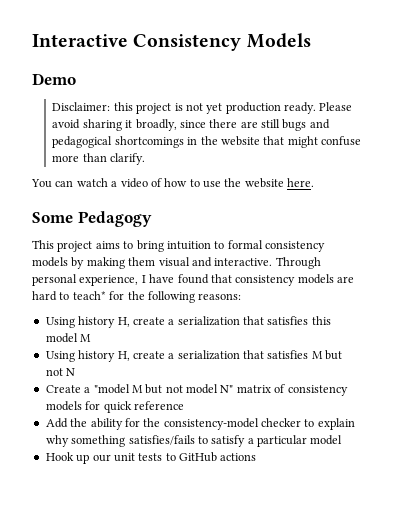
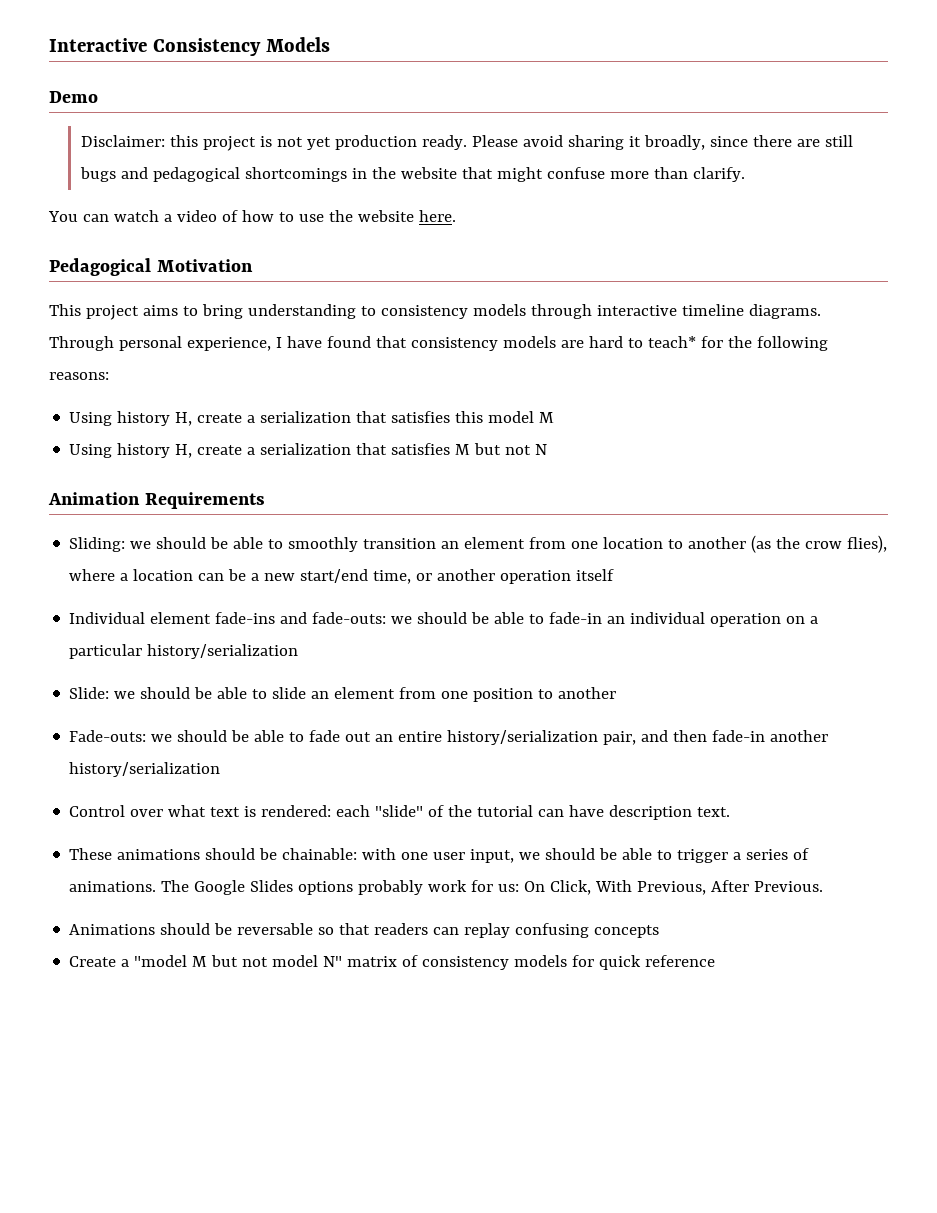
[32,211,152,227] Some Pedagogy -> [49,258,253,276] Pedagogical Motivation
[166,240,325,252] [32,257,273,269] intuition to formal consistency models by making them visual and interactive. -> [247,304,821,319] understanding to consistency models through interactive timeline diagrams.
(76, 372) none -> [48,492,265,509] [69,535,888,553] [69,569,615,584] [69,612,819,627] [69,644,299,659] [69,687,617,702] [69,730,829,745] [69,762,221,777] [69,805,731,820] [69,848,810,863] [69,880,824,895] [69,923,660,938] // Animation Requirements // Sliding: we should be able to smoothly transition an element from one location to another (as the crow flies), where a location can be a new start/end time, or another operation itself // Individual element fade-ins and fade-outs: we should be able to fade-in an individual operation on a particular history/serialization // Slide: we should be able to slide an element from one position to another // Fade-outs: we should be able to fade out an entire history/serialization pair, and then fade-in another history/serialization // Control over what text is rendered: each "slide" of the tutorial can have description text. // These animations should be chainable: with one user input, we should be able to trigger a series of animations. The Google Slides options probably work for us: On Click, With Previous, After Previous. // Animations should be reversable so that readers can replay confusing concepts
[45,418,355,430] [45,435,343,447] [45,452,257,464] // Add the ability for the consistency-model checker to explain why something satisfies/fails to satisfy a particular model // Hook up our unit tests to GitHub actions -> (716, 961) none

